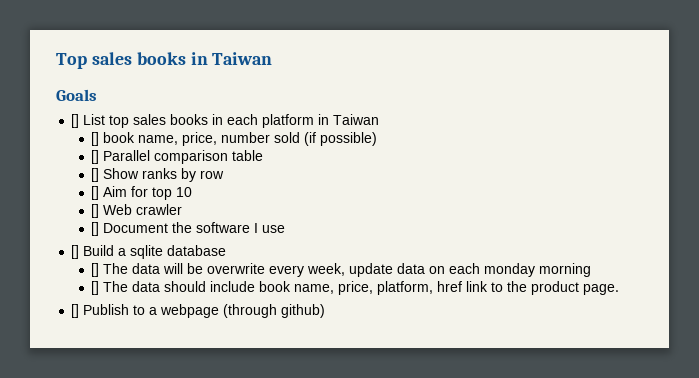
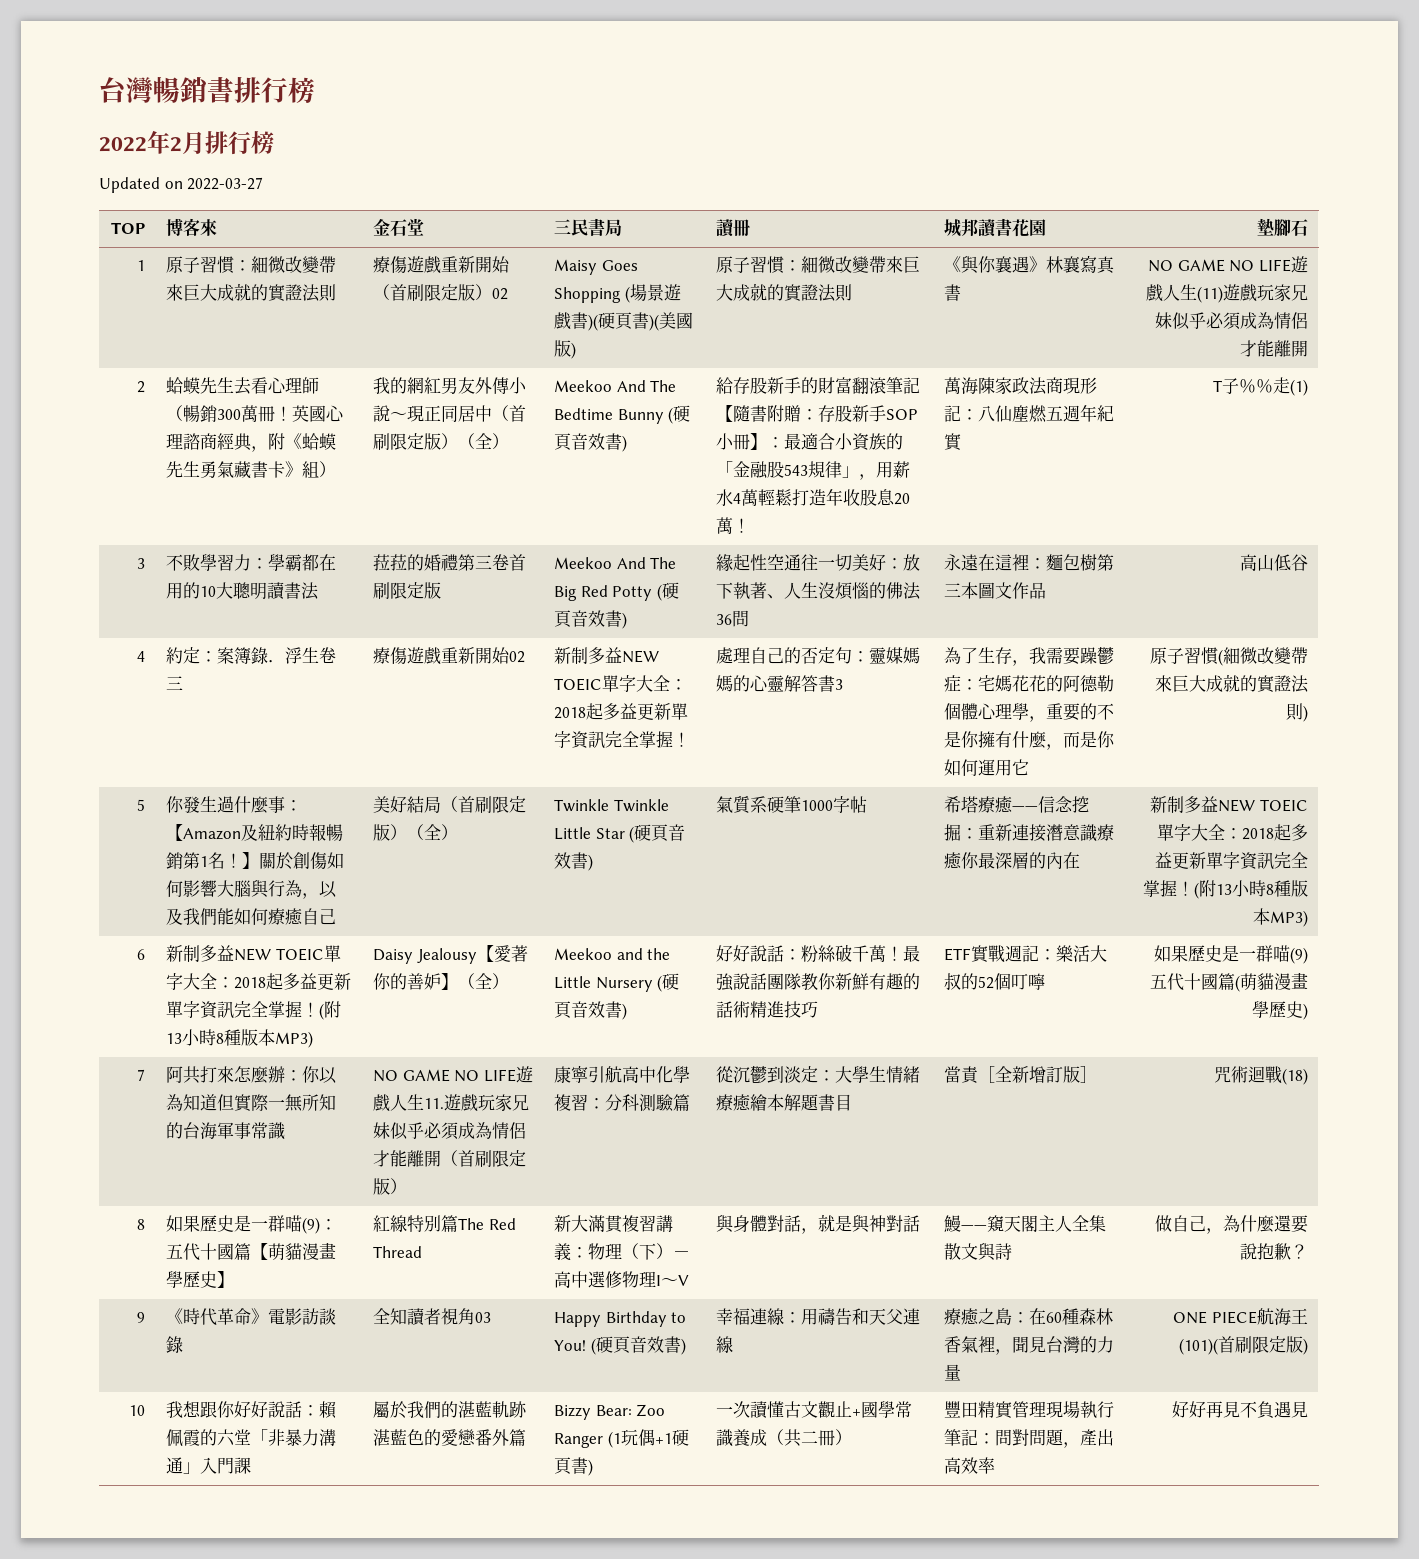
[56,52,273,69] [56,89,97,101] [71,114,380,128] [91,132,378,146] [91,150,264,164] [91,168,225,182] [91,186,193,200] [91,204,183,218] [91,222,286,236] [71,245,227,259] [91,263,592,277] [91,281,620,295] [71,304,326,318] Top sales books in Taiwan // Goals // [] List top sales books in each platform in Taiwan // [] book name, price, number sold (if possible) // [] Parallel comparison table // [] Show ranks by row // [] Aim for top 10 // [] Web crawler // [] Document the software I use // [] Build a sqlite database // [] The data will be overwrite every week, update data on each monday morning // [] The data should include book name, price, platform, href link to the product page. // [] Publish to a webpage (through github) -> [99,76,315,104] [99,130,274,155] [99,177,264,193] [111,222,146,234] [165,218,217,236] [372,218,424,236] [553,218,622,236] [715,219,750,237] [943,218,1046,237] [1257,218,1309,236] [137,260,146,271] [165,256,336,274] [165,283,336,302] [372,256,510,274] [372,284,508,301] [553,259,638,275] [553,284,681,303] [553,312,693,331] [553,340,576,359] [715,256,920,274] [715,283,852,302] [943,255,1115,274] [943,284,961,301] [1148,256,1309,273] [1146,284,1309,303] [1155,312,1309,330] [1240,340,1309,357] [137,381,146,393] [165,377,319,395] [165,405,344,422] [165,433,336,452] [165,461,336,479] [372,377,527,394] [372,405,526,422] [372,433,509,450] [553,380,677,392] [553,405,691,424] [553,433,627,452] [715,377,920,394] [715,405,918,422] [715,433,903,451] [715,461,910,480] [715,488,910,507] [715,517,750,534] [943,377,1097,395] [943,404,1114,423] [943,433,962,451] [1213,377,1309,396] [137,558,146,569] [165,554,336,571] [165,582,319,600] [372,554,526,571] [372,582,441,599] [553,557,677,569] [553,582,679,601] [553,610,627,629] [715,554,920,571] [715,582,921,600] [715,610,749,627] [943,554,1114,571] [943,582,1046,599] [1240,554,1309,571] [137,651,146,662] [165,647,336,664] [165,676,183,690] [372,647,525,665] [553,647,659,664] [553,675,687,692] [553,703,688,720] [553,731,690,749] [715,647,920,664] [715,675,843,692] [943,647,1114,666] [943,675,1114,692] [943,703,1114,722] [943,731,1115,750] [943,759,1029,776] [1150,647,1309,666] [1155,674,1310,693] [1286,703,1309,722] [137,799,146,811] [165,796,302,814] [165,824,343,841] [165,852,344,870] [165,880,337,899] [165,908,336,925] [372,796,526,813] [372,824,458,841] [553,799,669,812] [553,824,686,843] [553,852,593,871] [715,796,867,814] [943,796,1089,813] [943,824,1114,842] [943,852,1080,869] [1150,796,1309,813] [1157,824,1309,841] [1155,852,1309,870] [1143,880,1309,899] [1253,908,1309,927] [137,949,146,960] [165,945,341,962] [165,973,351,990] [165,1001,341,1020] [165,1029,313,1048] [372,945,528,964] [372,973,509,990] [553,948,671,960] [553,973,680,992] [553,1001,627,1020] [715,944,920,963] [715,973,920,991] [715,1001,818,1018] [943,945,1107,963] [943,973,1045,990] [1154,945,1309,964] [1150,972,1309,992] [1252,1001,1309,1020] [137,1069,146,1081] [165,1066,337,1084] [165,1094,336,1112] [165,1122,285,1140] [372,1066,533,1083] [372,1094,529,1112] [372,1122,526,1140] [372,1150,526,1167] [372,1178,407,1195] [553,1065,690,1083] [553,1094,690,1112] [715,1066,920,1083] [715,1094,852,1111] [943,1066,1097,1084] [1214,1066,1309,1085] [137,1219,146,1230] [165,1215,337,1234] [165,1242,336,1261] [165,1271,234,1288] [372,1215,516,1233] [372,1246,422,1258] [553,1215,673,1233] [553,1243,690,1261] [553,1271,689,1288] [715,1214,920,1234] [943,1215,1106,1232] [943,1243,1012,1261] [1155,1215,1309,1234] [1240,1243,1309,1260] [137,1312,146,1323] [165,1308,336,1326] [165,1336,183,1353] [372,1308,491,1326] [553,1311,687,1327] [553,1336,686,1355] [715,1308,920,1325] [715,1336,733,1353] [943,1308,1113,1325] [943,1336,1114,1355] [943,1364,961,1381] [1173,1308,1309,1326] [1179,1336,1309,1355] [129,1405,146,1416] [165,1401,337,1419] [165,1429,336,1447] [165,1457,251,1474] [372,1401,527,1419] [372,1429,526,1446] [553,1404,666,1420] [553,1429,689,1448] [553,1457,593,1476] [715,1401,912,1419] [715,1429,852,1447] [943,1401,1114,1419] [943,1429,1114,1448] [943,1457,995,1474] [1172,1401,1309,1419] 台灣暢銷書排行榜 // 2022年2月排行榜 // Updated on 2022-03-27 // TOP | 博客來 | 金石堂 | 三民書局 | 讀冊 | 城邦讀書花園 | 墊腳石 // 1 | 原子習慣：細微改變帶來巨大成就的實證法則 | 療傷遊戲重新開始（首刷限定版）02 | Maisy Goes Shopping (場景遊戲書)(硬頁書)(美國版) | 原子習慣：細微改變帶來巨大成就的實證法則 | 《與你襄遇》林襄寫真書 | NO GAME NO LIFE遊戲人生(11)遊戲玩家兄妹似乎必須成為情侶才能離開 // 2 | 蛤蟆先生去看心理師（暢銷300萬冊！英國心理諮商經典，附《蛤蟆先生勇氣藏書卡》組） | 我的網紅男友外傳小說～現正同居中（首刷限定版）（全） | Meekoo And The Bedtime Bunny (硬頁音效書) | 給存股新手的財富翻滾筆記【隨書附贈：存股新手SOP小冊】：最適合小資族的「金融股543規律」，用薪水4萬輕鬆打造年收股息20萬！ | 萬海陳家政法商現形記：八仙塵燃五週年紀實 | T子％％走(1) // 3 | 不敗學習力：學霸都在用的10大聰明讀書法 | 菈菈的婚禮第三卷首刷限定版 | Meekoo And The Big Red Potty (硬頁音效書) | 緣起性空通往一切美好：放下執著、人生沒煩惱的佛法36問 | 永遠在這裡：麵包樹第三本圖文作品 | 高山低谷 // 4 | 約定：案簿錄．浮生卷三 | 療傷遊戲重新開始02 | 新制多益NEW TOEIC單字大全：2018起多益更新單字資訊完全掌握！ | 處理自己的否定句：靈媒媽媽的心靈解答書3 | 為了生存，我需要躁鬱症：宅媽花花的阿德勒個體心理學，重要的不是你擁有什麼，而是你如何運用它 | 原子習慣(細微改變帶來巨大成就的實證法則) // 5 | 你發生過什麼事：【Amazon及紐約時報暢銷第1名！】關於創傷如何影響大腦與行為，以及我們能如何療癒自己 | 美好結局（首刷限定版）（全） | Twinkle Twinkle Little Star (硬頁音效書) | 氣質系硬筆1000字帖 | 希塔療癒——信念挖掘：重新連接潛意識療癒你最深層的內在 | 新制多益NEW TOEIC單字大全：2018起多益更新單字資訊完全掌握！(附13小時8種版本MP3) // 6 | 新制多益NEW TOEIC單字大全：2018起多益更新單字資訊完全掌握！(附13小時8種版本MP3) | Daisy Jealousy【愛著你的善妒】（全） | Meekoo and the Little Nursery (硬頁音效書) | 好好說話：粉絲破千萬！最強說話團隊教你新鮮有趣的話術精進技巧 | ETF實戰週記：樂活大叔的52個叮嚀 | 如果歷史是一群喵(9)五代十國篇(萌貓漫畫學歷史) // 7 | 阿共打來怎麼辦：你以為知道但實際一無所知的台海軍事常識 | NO GAME NO LIFE遊戲人生11.遊戲玩家兄妹似乎必須成為情侶才能離開（首刷限定版） | 康寧引航高中化學複習：分科測驗篇 | 從沉鬱到淡定：大學生情緒療癒繪本解題書目 | 當責［全新增訂版］ | 咒術迴戰(18) // 8 | 如果歷史是一群喵(9)：五代十國篇【萌貓漫畫學歷史】 | 紅線特別篇The Red Thread | 新大滿貫複習講義：物理（下）－高中選修物理I～V | 與身體對話，就是與神對話 | 鰻——窺天閣主人全集散文與詩 | 做自己，為什麼還要說抱歉？ // 9 | 《時代革命》電影訪談錄 | 全知讀者視角03 | Happy Birthday to You! (硬頁音效書) | 幸福連線：用禱告和天父連線 | 療癒之島：在60種森林香氣裡，聞見台灣的力量 | ONE PIECE航海王(101)(首刷限定版) // 10 | 我想跟你好好說話：賴佩霞的六堂「非暴力溝通」入門課 | 屬於我們的湛藍軌跡湛藍色的愛戀番外篇 | Bizzy Bear: Zoo Ranger (1玩偶+1硬頁書) | 一次讀懂古文觀止+國學常識養成（共二冊） | 豐田精實管理現場執行筆記：問對問題，產出高效率 | 好好再見不負遇見

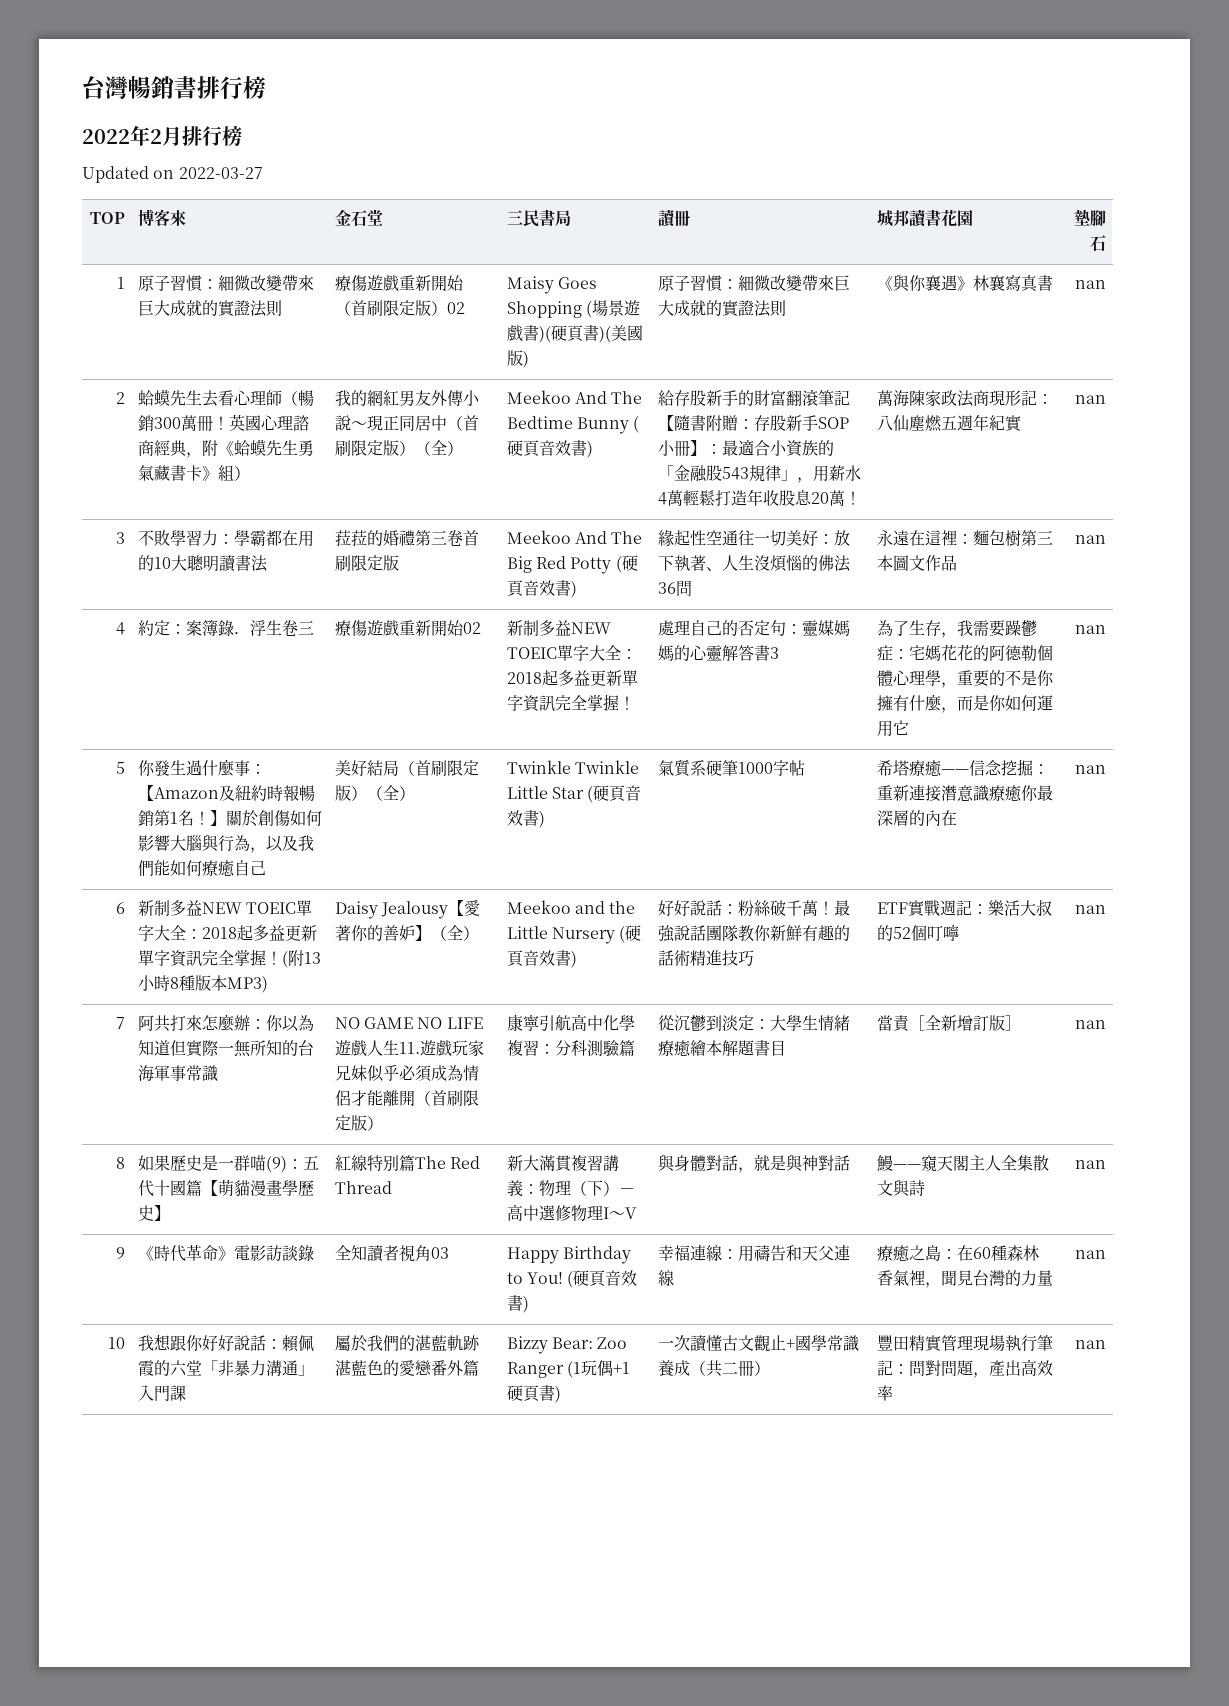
[1148,256,1309,273] [1146,284,1309,303] [1155,312,1309,330] [1240,340,1309,357] NO GAME NO LIFE遊戲人生(11)遊戲玩家兄妹似乎必須成為情侶才能離開 -> [1075,280,1107,289] nan
[1213,377,1309,396] T子％％走(1) -> [1075,395,1107,404] nan
[1240,554,1309,571] 高山低谷 -> [1075,535,1107,544] nan
[1150,647,1309,666] [1155,674,1310,693] [1286,703,1309,722] 原子習慣(細微改變帶來巨大成就的實證法則) -> [1075,625,1107,634] nan
[1150,796,1309,813] [1157,824,1309,841] [1155,852,1309,870] [1143,880,1309,899] [1253,908,1309,927] 新制多益NEW TOEIC單字大全：2018起多益更新單字資訊完全掌握！(附13小時8種版本MP3) -> [1075,765,1107,774] nan
[1154,945,1309,964] [1150,972,1309,992] [1252,1001,1309,1020] 如果歷史是一群喵(9)五代十國篇(萌貓漫畫學歷史) -> [1075,905,1107,914] nan
[1214,1066,1309,1085] 咒術迴戰(18) -> [1075,1020,1107,1029] nan
[1155,1215,1309,1234] [1240,1243,1309,1260] 做自己，為什麼還要說抱歉？ -> [1075,1160,1107,1169] nan
[1173,1308,1309,1326] [1179,1336,1309,1355] ONE PIECE航海王(101)(首刷限定版) -> [1075,1250,1107,1259] nan
[1172,1401,1309,1419] 好好再見不負遇見 -> [1075,1340,1107,1349] nan

